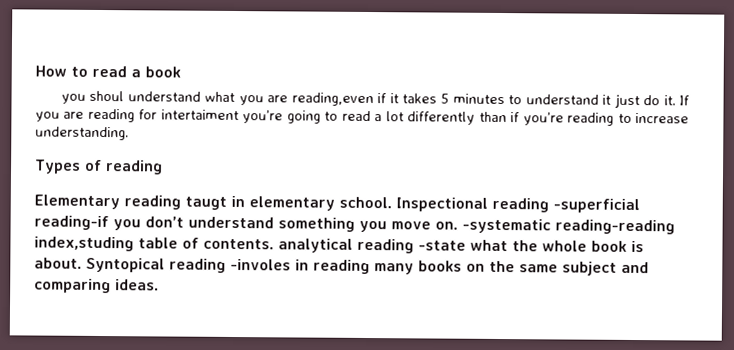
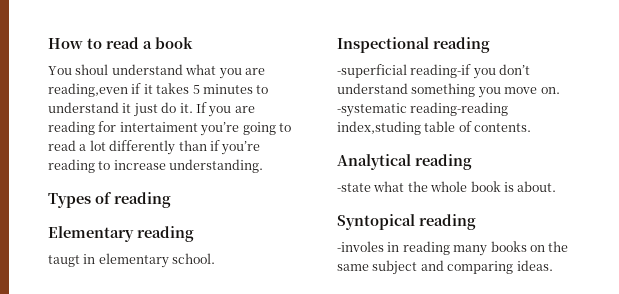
[60,93,86,104] you -> [48,66,72,75] You
(181, 202) none -> (194, 234) //
(392, 202) none -> (216, 258) //
(549, 205) none -> (490, 45) //
[278,238,414,254] analytical reading -> [337,154,472,170] // Analytical reading //
(82, 263) none -> (557, 186) //
(226, 265) none -> (476, 222) //

